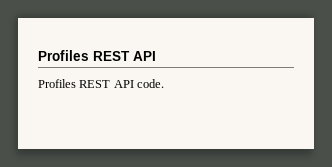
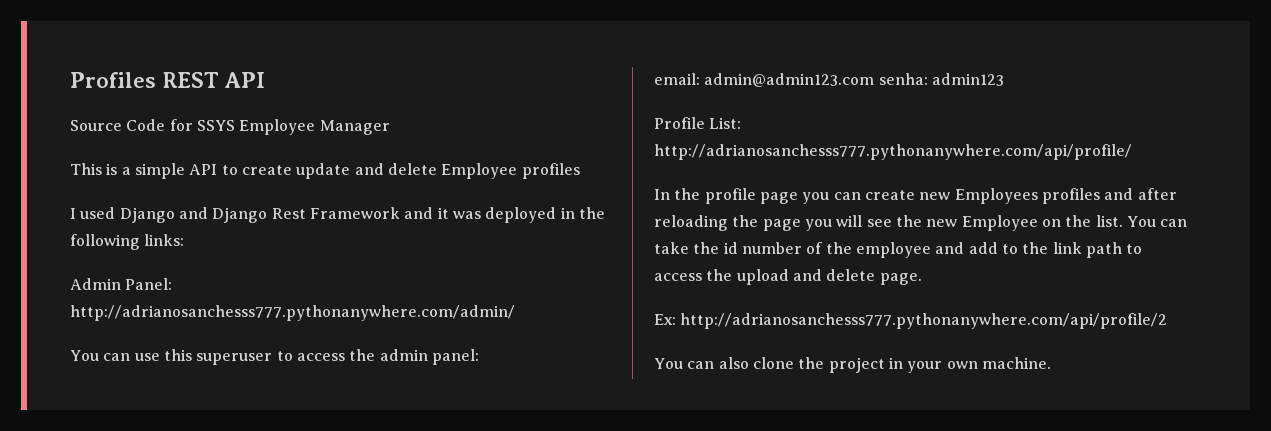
[38,79,165,88] Profiles REST API code. -> [70,119,390,135] [70,163,580,179] [70,207,605,223] [70,234,185,250] [70,278,173,290] [70,305,515,321] [70,349,479,365] [654,73,1004,87] [654,117,742,129] [654,144,1132,160] [654,188,1177,204] [654,215,1188,231] [654,242,1143,258] [654,269,922,285] [654,313,1168,329] [654,357,1051,373] Source Code for SSYS Employee Manager // This is a simple API to create update and delete Employee profiles // I used Django and Django Rest Framework and it was deployed in the following links: // Admin Panel: http://adrianosanchesss777.pythonanywhere.com/admin/ // You can use this superuser to access the admin panel: // email: admin@admin123.com senha: admin123 // Profile List: http://adrianosanchesss777.pythonanywhere.com/api/profile/ // In the profile page you can create new Employees profiles and after reloading the page you will see the new Employee on the list. You can take the id number of the employee and add to the link path to access the upload and delete page. // Ex: http://adrianosanchesss777.pythonanywhere.com/api/profile/2 // You can also clone the project in your own machine.

